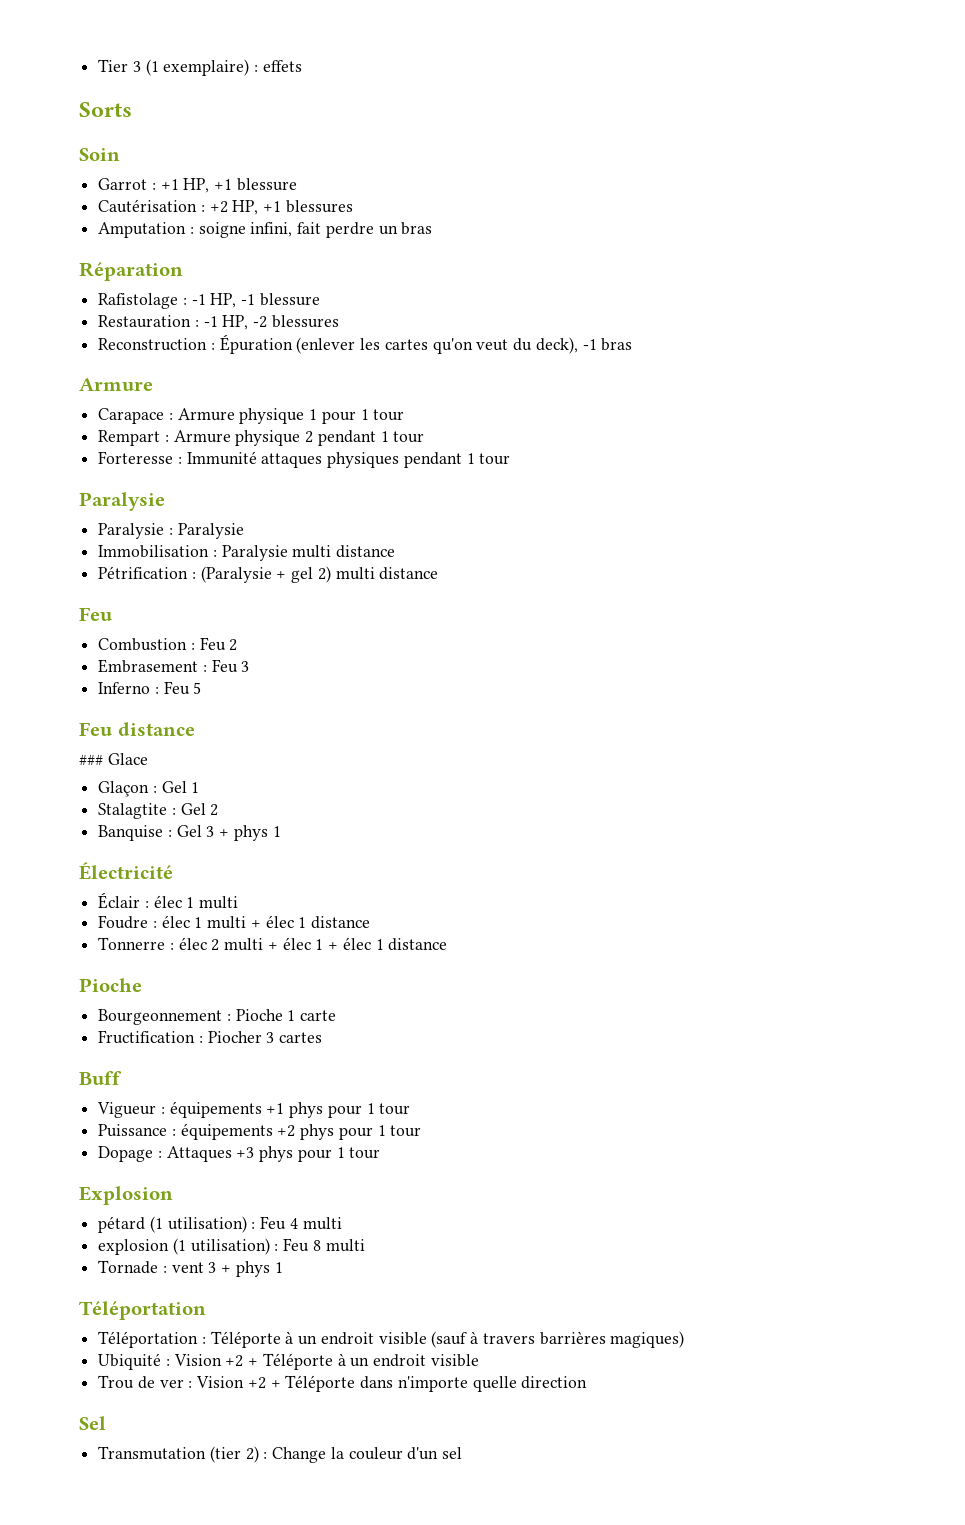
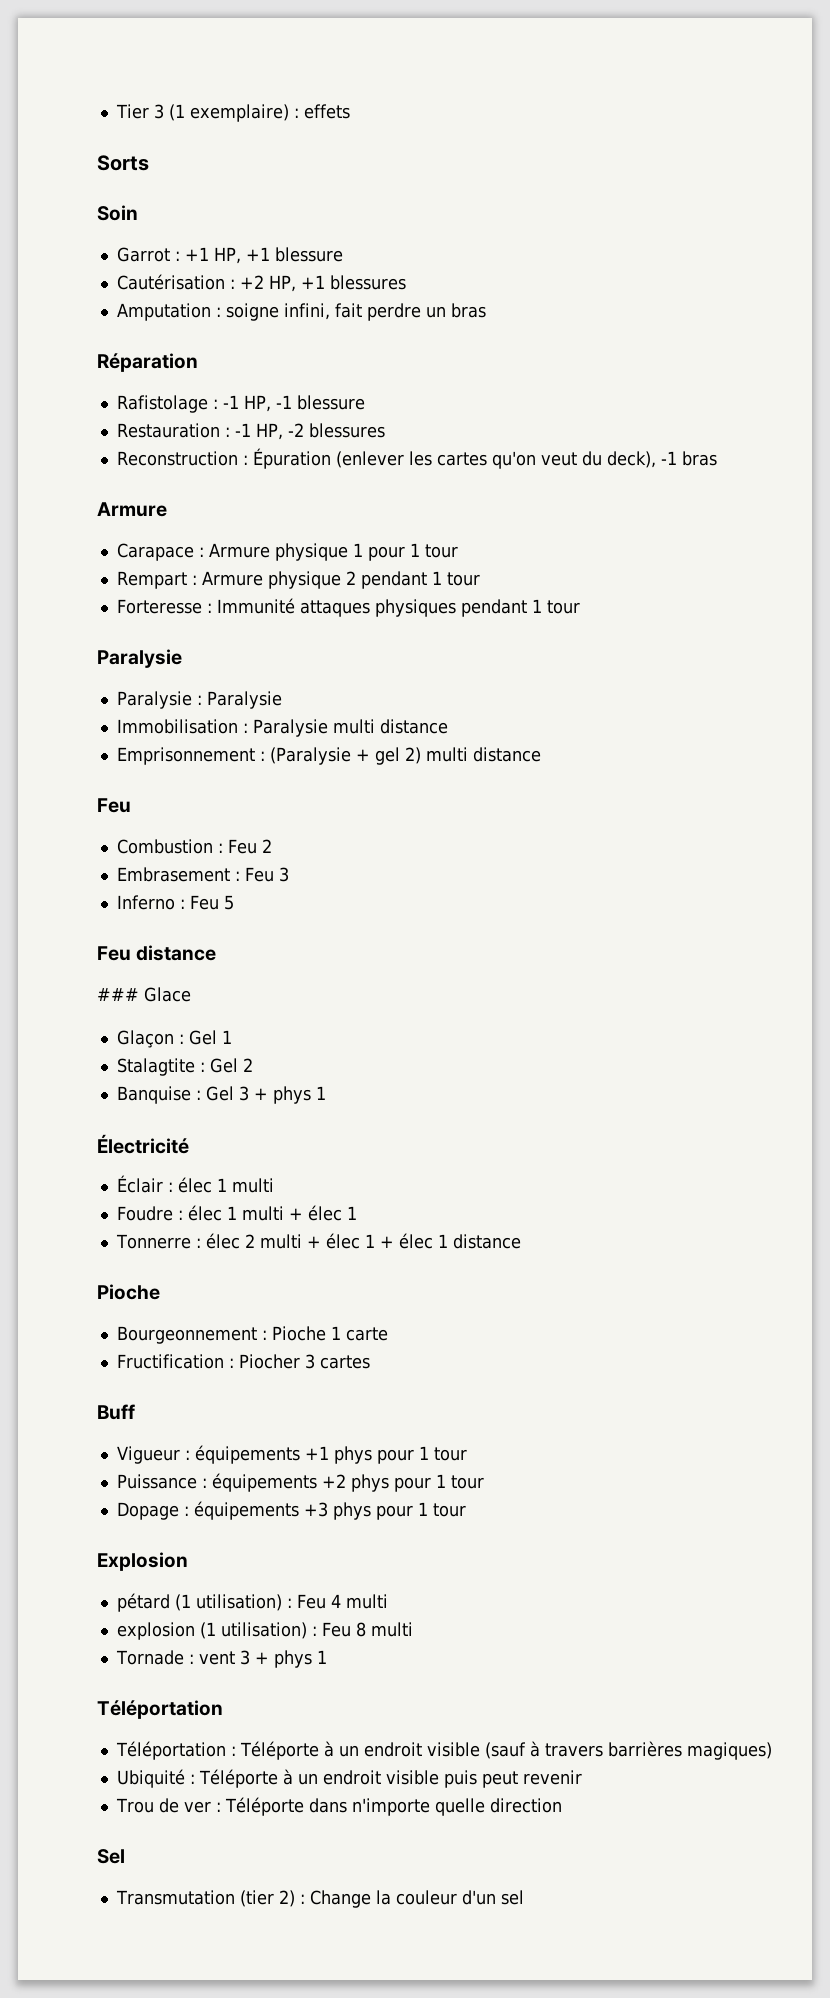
[98,566,189,579] Pétrification -> [116,747,255,765] Emprisonnement
[311,916,371,929] distance -> (357, 1213) none
[166,1146,232,1162] Attaques -> [193,1501,299,1520] équipements
[173,1353,479,1370] Vision +2 + Téléporte à un endroit visible -> [198,1769,582,1788] Téléporte à un endroit visible puis peut revenir
[196,1376,281,1389] Vision +2 + -> (221, 1807) none

